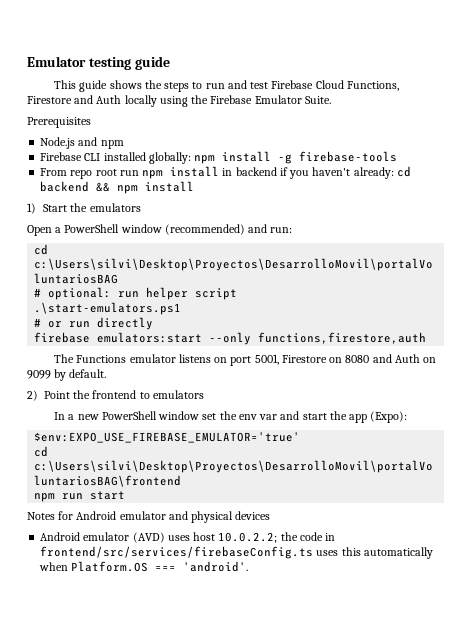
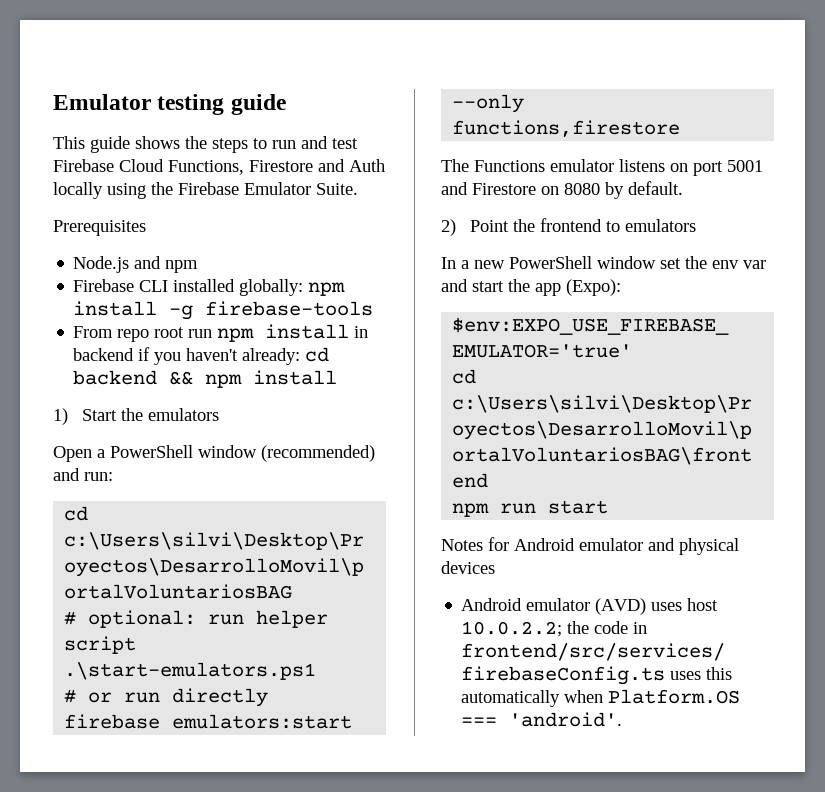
[258,332,427,344] functions,firestore,auth -> [452,120,681,137] functions,firestore
[254,354,279,365] 5001, -> [727,160,763,172] [441,182,468,195] 5001 and
[372,354,437,363] [27,370,51,379] and Auth on 9099 -> (600, 189) none

